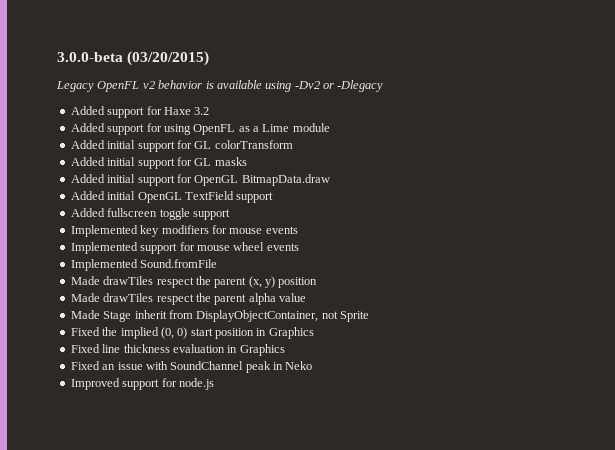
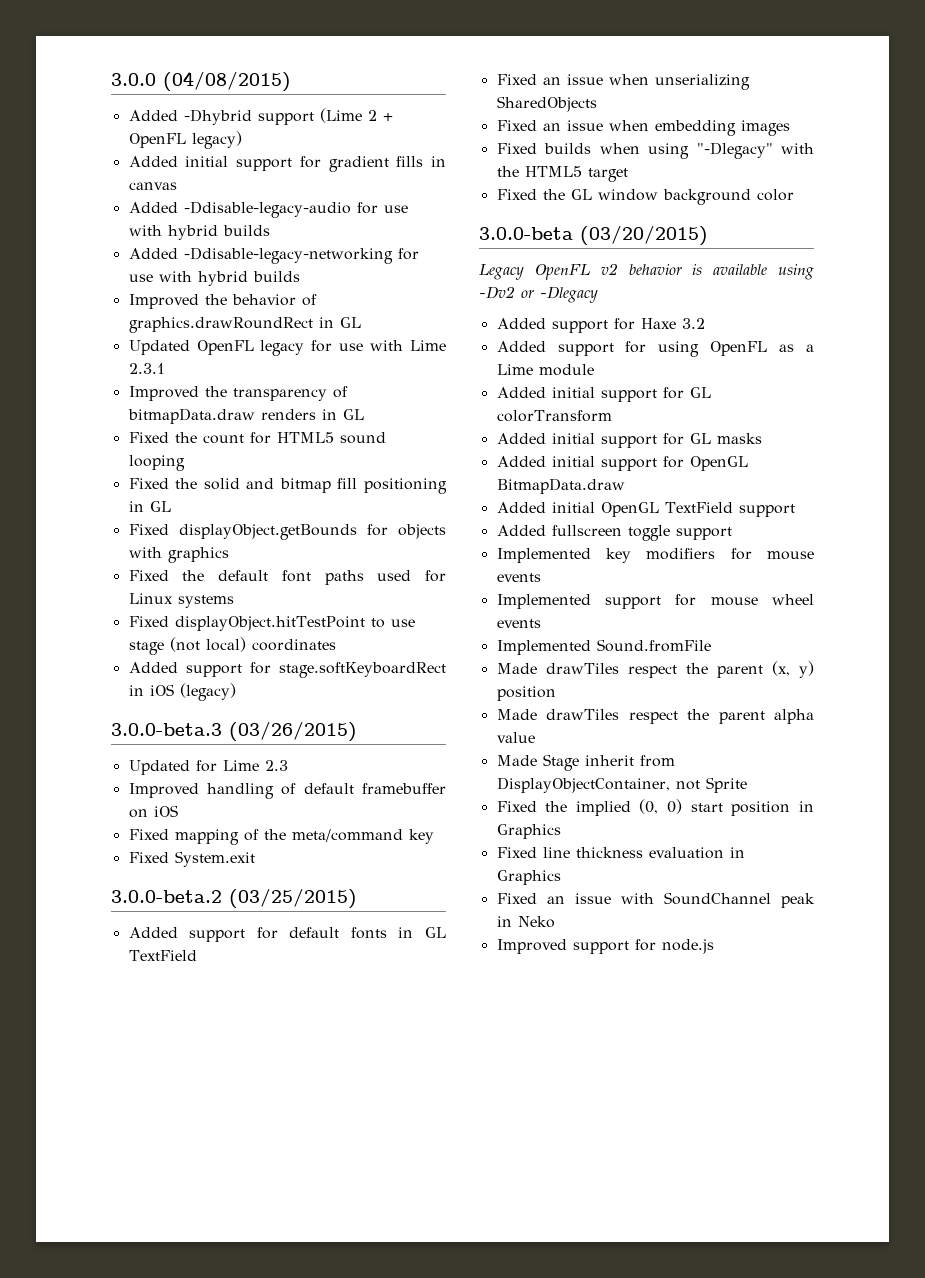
(57, 57) none -> [111,71,291,92] [128,108,393,125] [128,131,242,149] [128,156,446,172] [128,182,177,190] [128,201,408,218] [128,225,270,240] [128,247,419,264] [128,271,300,286] [128,294,317,309] [128,317,361,333] [128,340,446,356] [128,363,165,374] [128,386,348,401] [127,408,364,424] [128,432,386,444] [128,455,185,471] [128,478,447,494] [128,501,171,512] [128,524,446,540] [128,547,229,563] [128,570,446,585] [128,593,234,608] [128,616,415,631] [128,637,336,655] [128,662,446,678] [128,683,236,701] [111,721,357,742] [128,760,288,775] [128,783,446,799] [128,805,178,818] [128,829,434,845] [128,851,255,867] [111,888,357,909] [128,927,446,942] [128,950,197,961] [496,74,750,90] [496,96,597,112] [496,120,790,136] [496,142,814,159] [496,166,628,182] [496,189,794,205] 3.0.0 (04/08/2015) // Added -Dhybrid support (Lime 2 + OpenFL legacy) // Added initial support for gradient fills in canvas // Added -Ddisable-legacy-audio for use with hybrid builds // Added -Ddisable-legacy-networking for use with hybrid builds // Improved the behavior of graphics.drawRoundRect in GL // Updated OpenFL legacy for use with Lime 2.3.1 // Improved the transparency of bitmapData.draw renders in GL // Fixed the count for HTML5 sound looping // Fixed the solid and bitmap fill positioning in GL // Fixed displayObject.getBounds for objects with graphics // Fixed the default font paths used for Linux systems // Fixed displayObject.hitTestPoint to use stage (not local) coordinates // Added support for stage.softKeyboardRect in iOS (legacy) // 3.0.0-beta.3 (03/26/2015) // Updated for Lime 2.3 // Improved handling of default framebuffer on iOS // Fixed mapping of the meta/command key // Fixed System.exit // 3.0.0-beta.2 (03/25/2015) // Added support for default fonts in GL TextField // Fixed an issue when unserializing SharedObjects // Fixed an issue when embedding images // Fixed builds when using "-Dlegacy" with the HTML5 target // Fixed the GL window background color //

